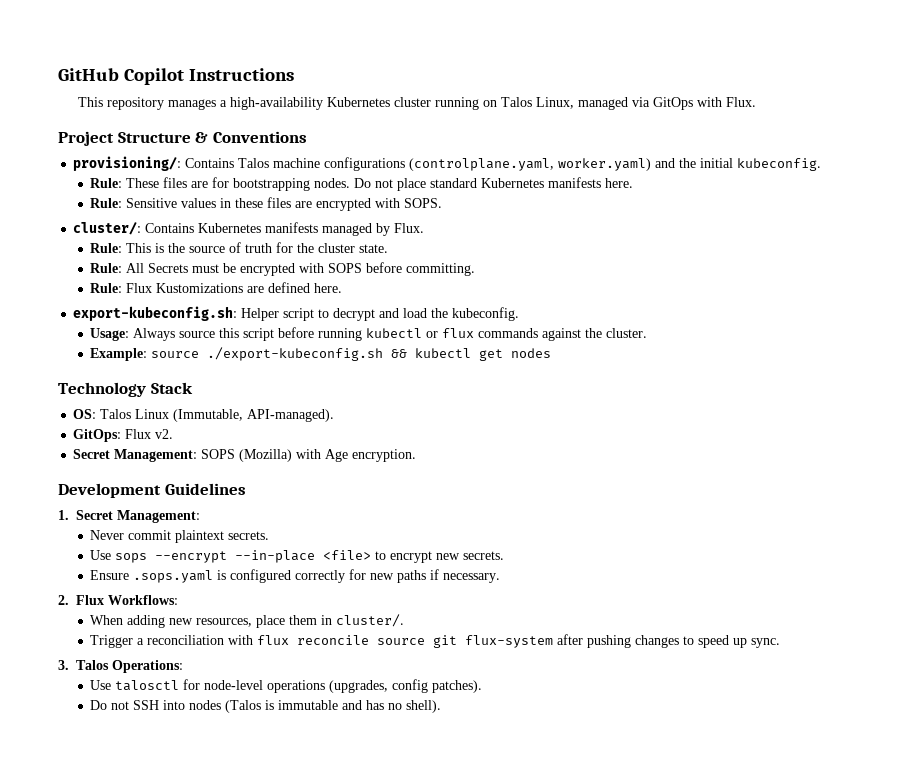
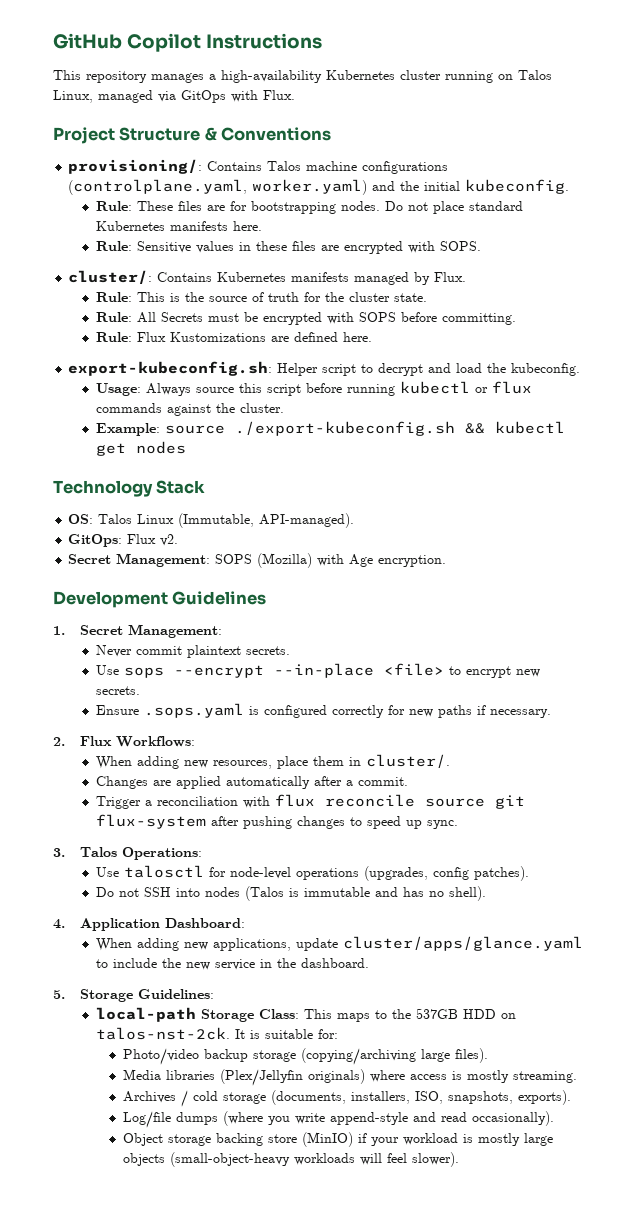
(405, 620) none -> [95,776,408,789] // Changes are applied automatically after a commit.
(442, 706) none -> [53,918,246,931] [95,936,583,951] [95,958,369,970] [53,989,215,1002] [95,1007,516,1022] [95,1027,338,1040] [122,1048,488,1065] [122,1069,577,1086] [122,1090,571,1107] [122,1111,554,1128] [122,1132,553,1147] [122,1152,459,1167] // 4. Application Dashboard: // When adding new applications, update cluster/apps/glance.yaml to include the new service in the dashboard. // 5. Storage Guidelines: // local-path Storage Class: This maps to the 537GB HDD on talos-nst-2ck. It is suitable for: // Photo/video backup storage (copying/archiving large files). // Media libraries (Plex/Jellyfin originals) where access is mostly streaming. // Archives / cold storage (documents, installers, ISO, snapshots, exports). // Log/file dumps (where you write append-style and read occasionally). // Object storage backing store (MinIO) if your workload is mostly large objects (small-object-heavy workloads will feel slower).

